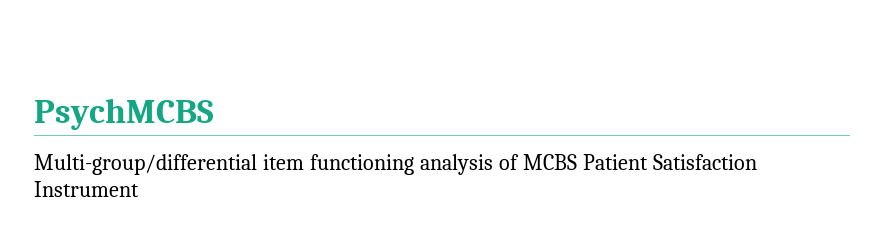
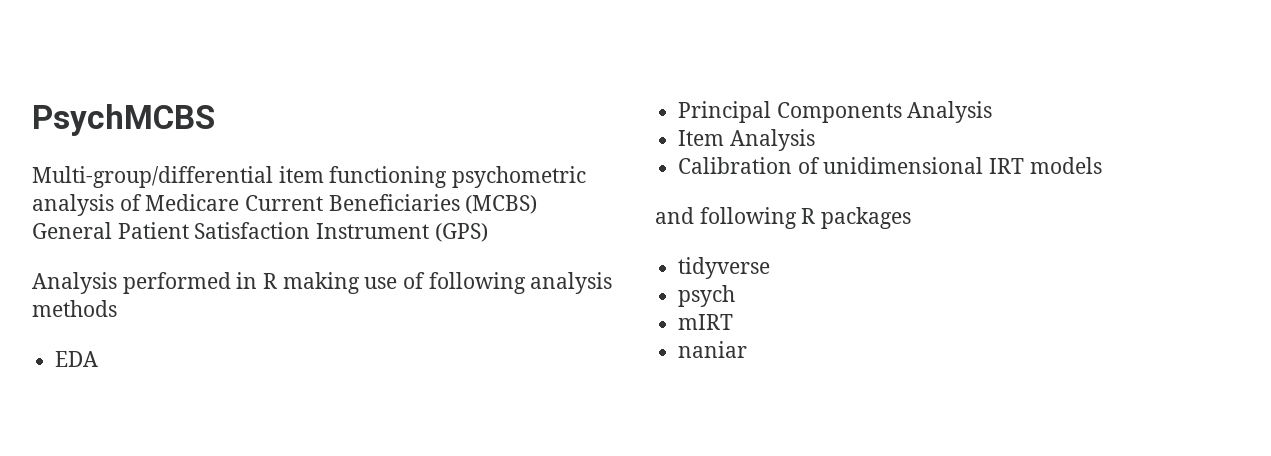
(414, 164) none -> [452,166,587,188] psychometric
[522,154,757,170] [34,181,139,197] MCBS Patient Satisfaction Instrument -> [145,194,538,214] [32,222,488,242] [32,272,613,294] [32,300,117,317] [55,351,99,367] [678,101,993,123] [678,129,815,151] [678,157,1102,174] [655,207,912,229] [678,257,771,279] [678,285,736,307] [678,314,734,330] [678,341,748,358] Medicare Current Beneficiaries (MCBS) General Patient Satisfaction Instrument (GPS) // Analysis performed in R making use of following analysis methods // EDA // Principal Components Analysis // Item Analysis // Calibration of unidimensional IRT models // and following R packages // tidyverse // psych // mIRT // naniar

